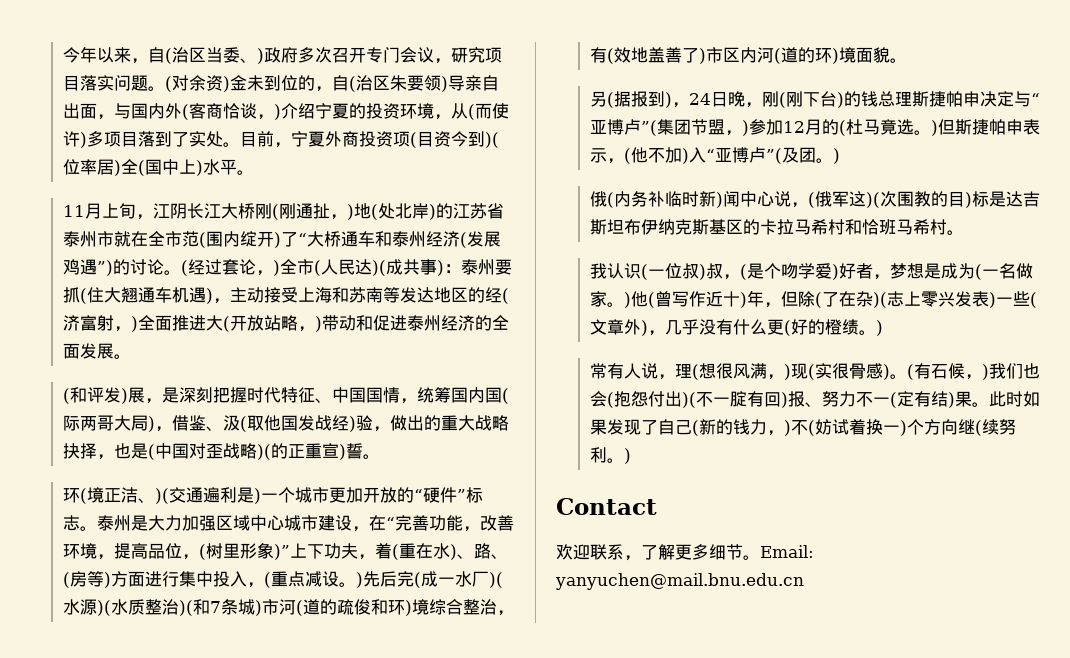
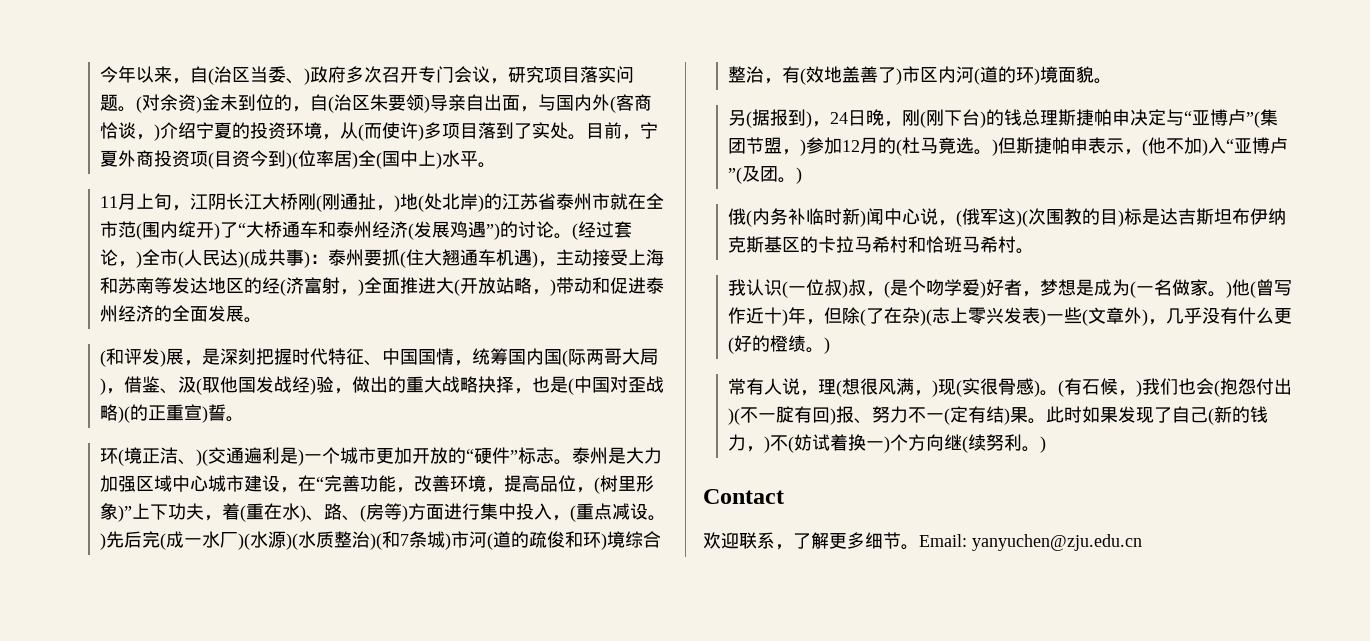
[555,573,804,590] yanyuchen@mail.bnu.edu.cn -> [972,534,1142,551] yanyuchen@zju.edu.cn

